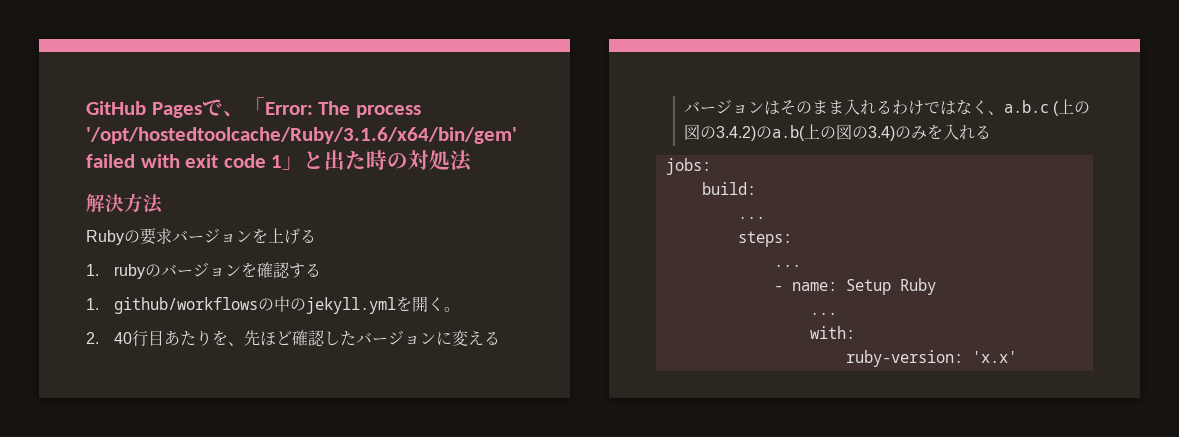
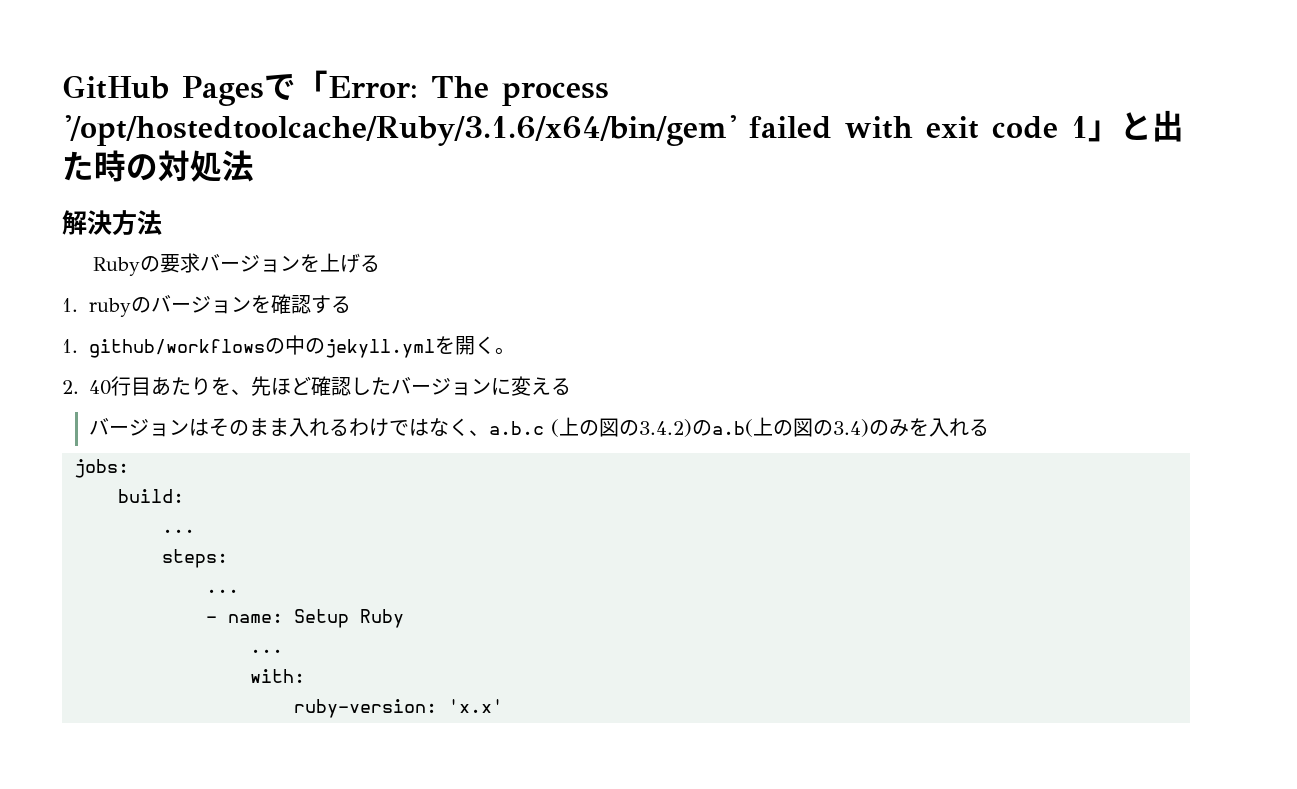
[222,111,244,117] 、 -> (296, 87) none

